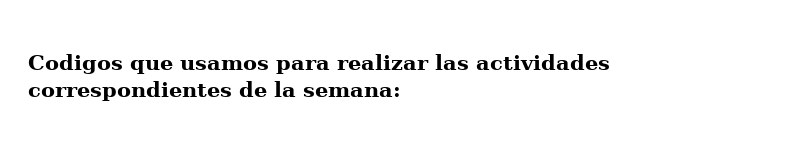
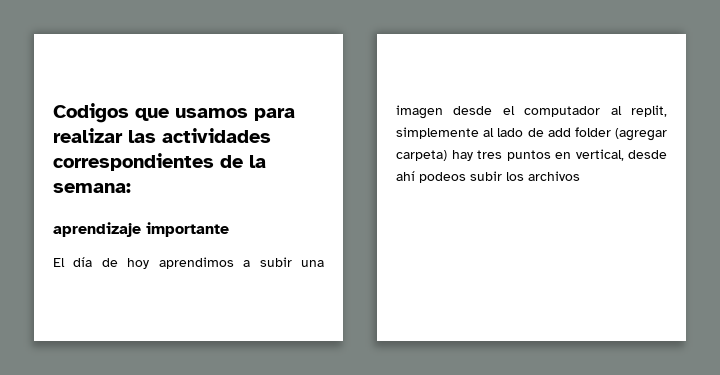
(401, 92) none -> [53,222,229,237] [53,257,324,269] [396,105,667,119] [396,127,667,141] [396,149,667,161] [396,171,580,183] // aprendizaje importante // El día de hoy aprendimos a subir una imagen desde el computador al replit, simplemente al lado de add folder (agregar carpeta) hay tres puntos en vertical, desde ahí podeos subir los archivos

